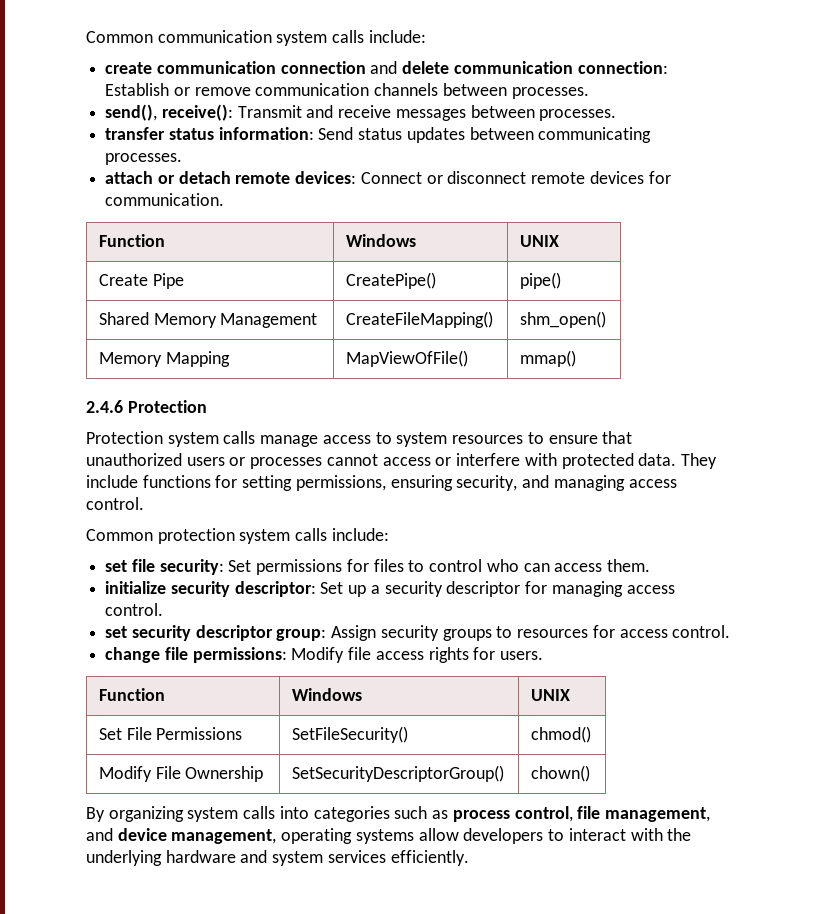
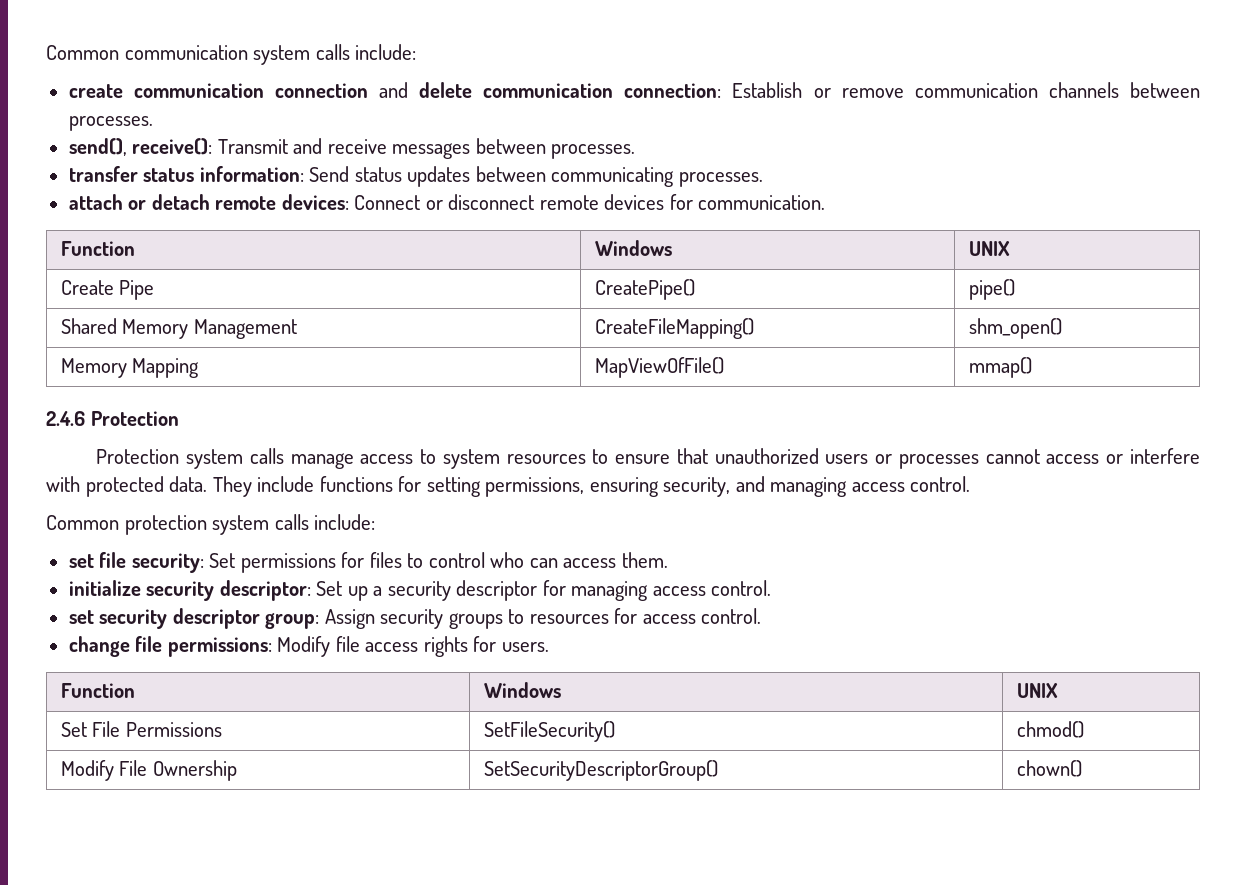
[86,806,710,822] [86,828,692,844] [86,850,469,866] // By organizing system calls into categories such as process control, file management, and device management, operating systems allow developers to interact with the underlying hardware and system services efficiently. -> (1082, 768) none

